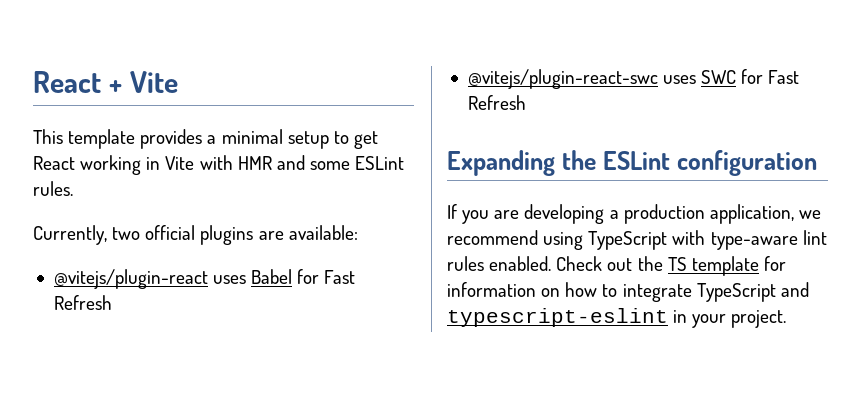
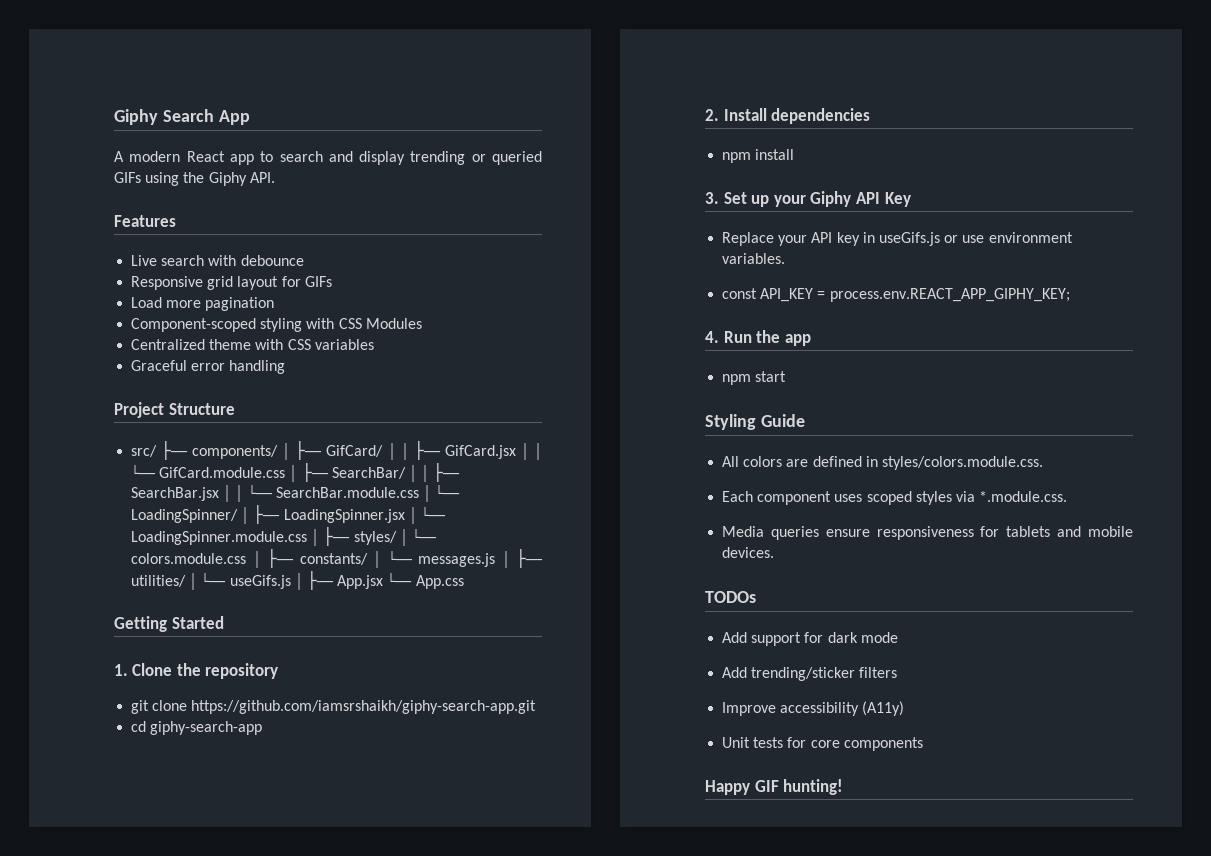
[33,71,178,93] [33,129,378,149] [33,155,405,175] [33,181,73,196] [33,225,358,245] [53,269,356,289] [53,295,112,310] [467,69,800,89] [467,95,526,110] [447,150,817,176] [447,204,821,224] [447,230,827,250] [447,256,786,276] [447,282,809,302] [447,308,787,328] React + Vite // This template provides a minimal setup to get React working in Vite with HMR and some ESLint rules. // Currently, two official plugins are available: // @vitejs/plugin-react uses Babel for Fast Refresh // @vitejs/plugin-react-swc uses SWC for Fast Refresh // Expanding the ESLint configuration // If you are developing a production application, we recommend using TypeScript with type-aware lint rules enabled. Check out the TS template for information on how to integrate TypeScript and typescript-eslint in your project. -> [114,109,250,125] [114,151,542,165] [114,172,275,186] [114,215,176,227] [131,255,304,266] [131,276,332,290] [131,297,275,311] [131,318,422,332] [131,339,374,350] [131,360,286,374] [114,402,235,418] [131,440,542,460] [131,462,461,482] [131,484,461,502] [131,504,446,524] [131,526,437,546] [131,548,543,568] [131,570,464,590] [114,616,224,632] [114,663,279,679] [131,700,537,714] [131,721,263,735] [705,108,871,124] [722,149,795,163] [705,191,911,207] [722,232,1073,246] [722,253,786,264] [722,288,1070,302] [705,330,811,346] [722,371,787,385] [705,414,805,430] [722,456,1043,470] [722,491,1068,505] [722,526,1133,540] [722,547,775,558] [705,591,756,603] [722,632,898,646] [722,667,898,681] [722,701,905,716] [722,737,923,751] [705,779,844,795] Giphy Search App // A modern React app to search and display trending or queried GIFs using the Giphy API. // Features // Live search with debounce // Responsive grid layout for GIFs // Load more pagination // Component-scoped styling with CSS Modules // Centralized theme with CSS variables // Graceful error handling // Project Structure // src/ ├── components/ │ ├── GifCard/ │ │ ├── GifCard.jsx │ │ └── GifCard.module.css │ ├── SearchBar/ │ │ ├── SearchBar.jsx │ │ └── SearchBar.module.css │ └── LoadingSpinner/ │ ├── LoadingSpinner.jsx │ └── LoadingSpinner.module.css │ ├── styles/ │ └── colors.module.css │ ├── constants/ │ └── messages.js │ ├── utilities/ │ └── useGifs.js │ ├── App.jsx └── App.css // Getting Started // 1. Clone the repository // git clone https://github.com/iamsrshaikh/giphy-search-app.git // cd giphy-search-app // 2. Install dependencies // npm install // 3. Set up your Giphy API Key // Replace your API key in useGifs.js or use environment variables. // const API_KEY = process.env.REACT_APP_GIPHY_KEY; // 4. Run the app // npm start // Styling Guide // All colors are defined in styles/colors.module.css. // Each component uses scoped styles via *.module.css. // Media queries ensure responsiveness for tablets and mobile devices. // TODOs // Add support for dark mode // Add trending/sticker filters // Improve accessibility (A11y) // Unit tests for core components // Happy GIF hunting!

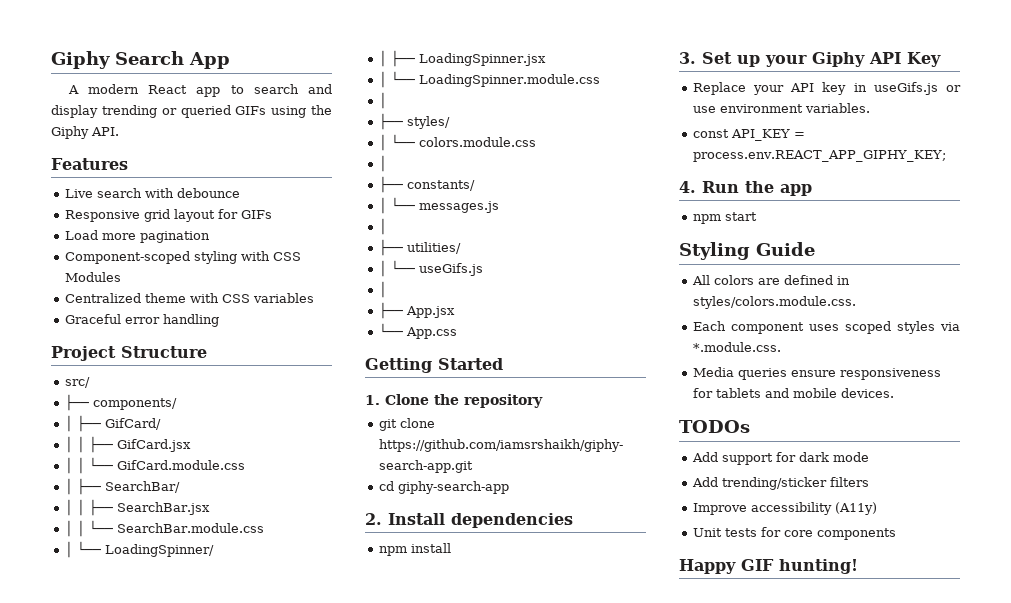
(158, 451) none -> (90, 382) //
(279, 452) none -> (177, 404) //
(384, 451) none -> (161, 424) //
(516, 452) none -> (191, 445) //
(286, 472) none -> (245, 465) //
(406, 473) none -> (180, 487) //
(220, 494) none -> (210, 508) //
(419, 492) none -> (264, 528) //
(239, 516) none -> (214, 550) //
(405, 516) none -> (546, 59) //
[311,529,320,546] │ -> [378,92,387,109] // │ //
(397, 538) none -> (450, 122) //
[252,551,261,568] │ -> [378,155,387,172] // │ //
(368, 559) none -> (475, 185) //
[501,551,510,568] │ -> [378,218,387,235] // │ //
(187, 581) none -> (461, 248) //
[294,573,303,590] │ -> [378,281,387,298] // │ //
(384, 582) none -> (455, 312) //

